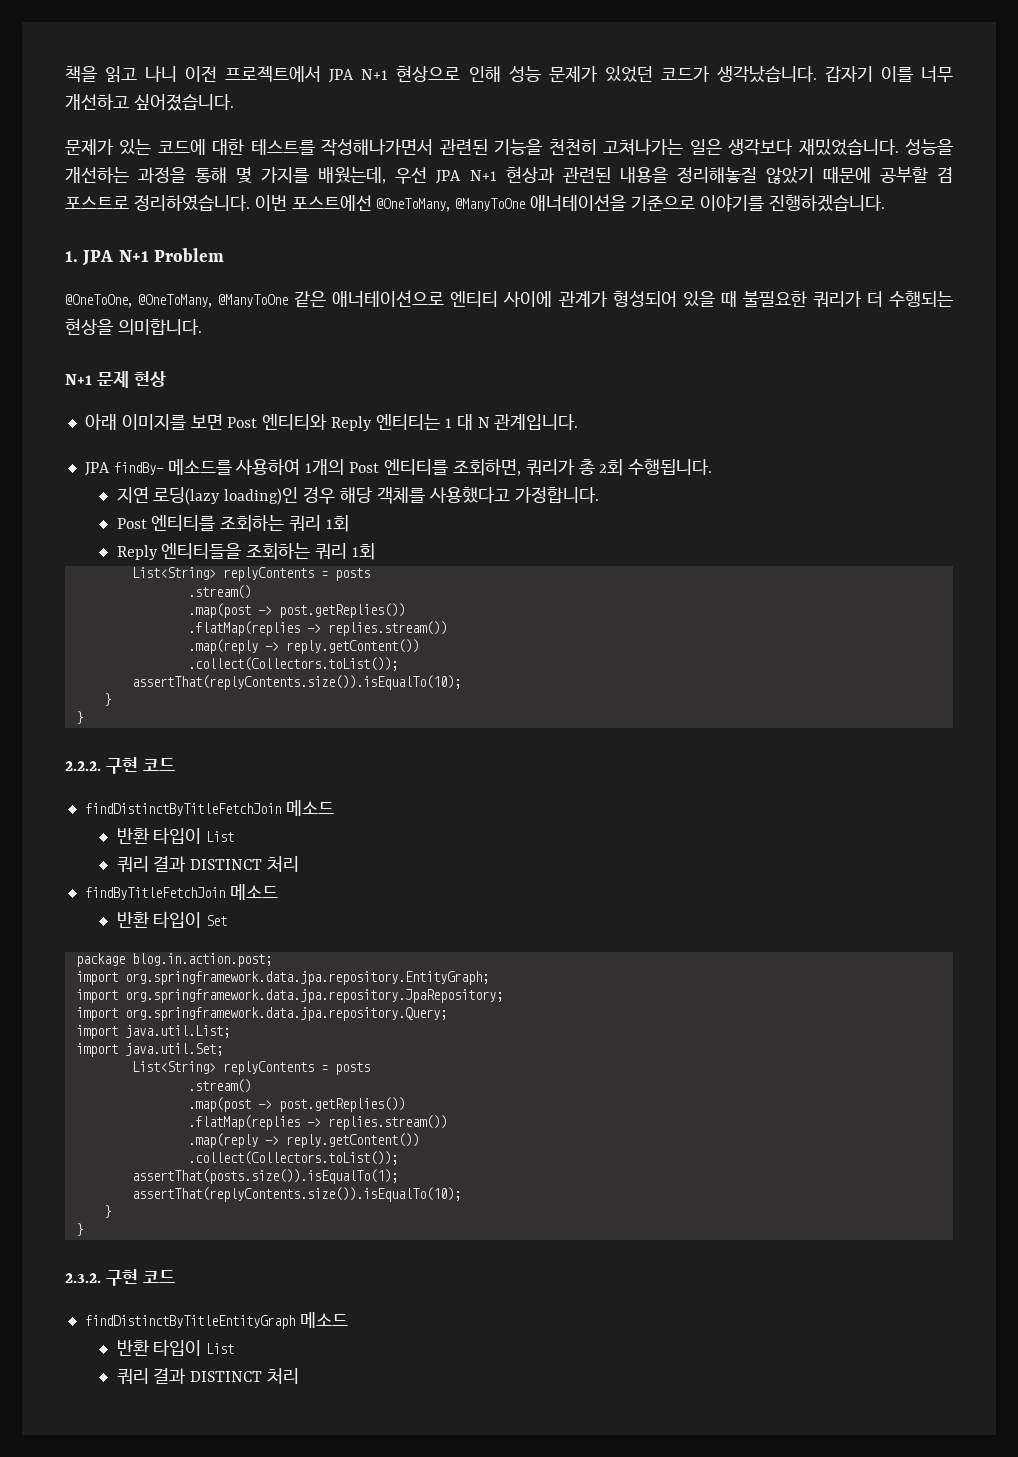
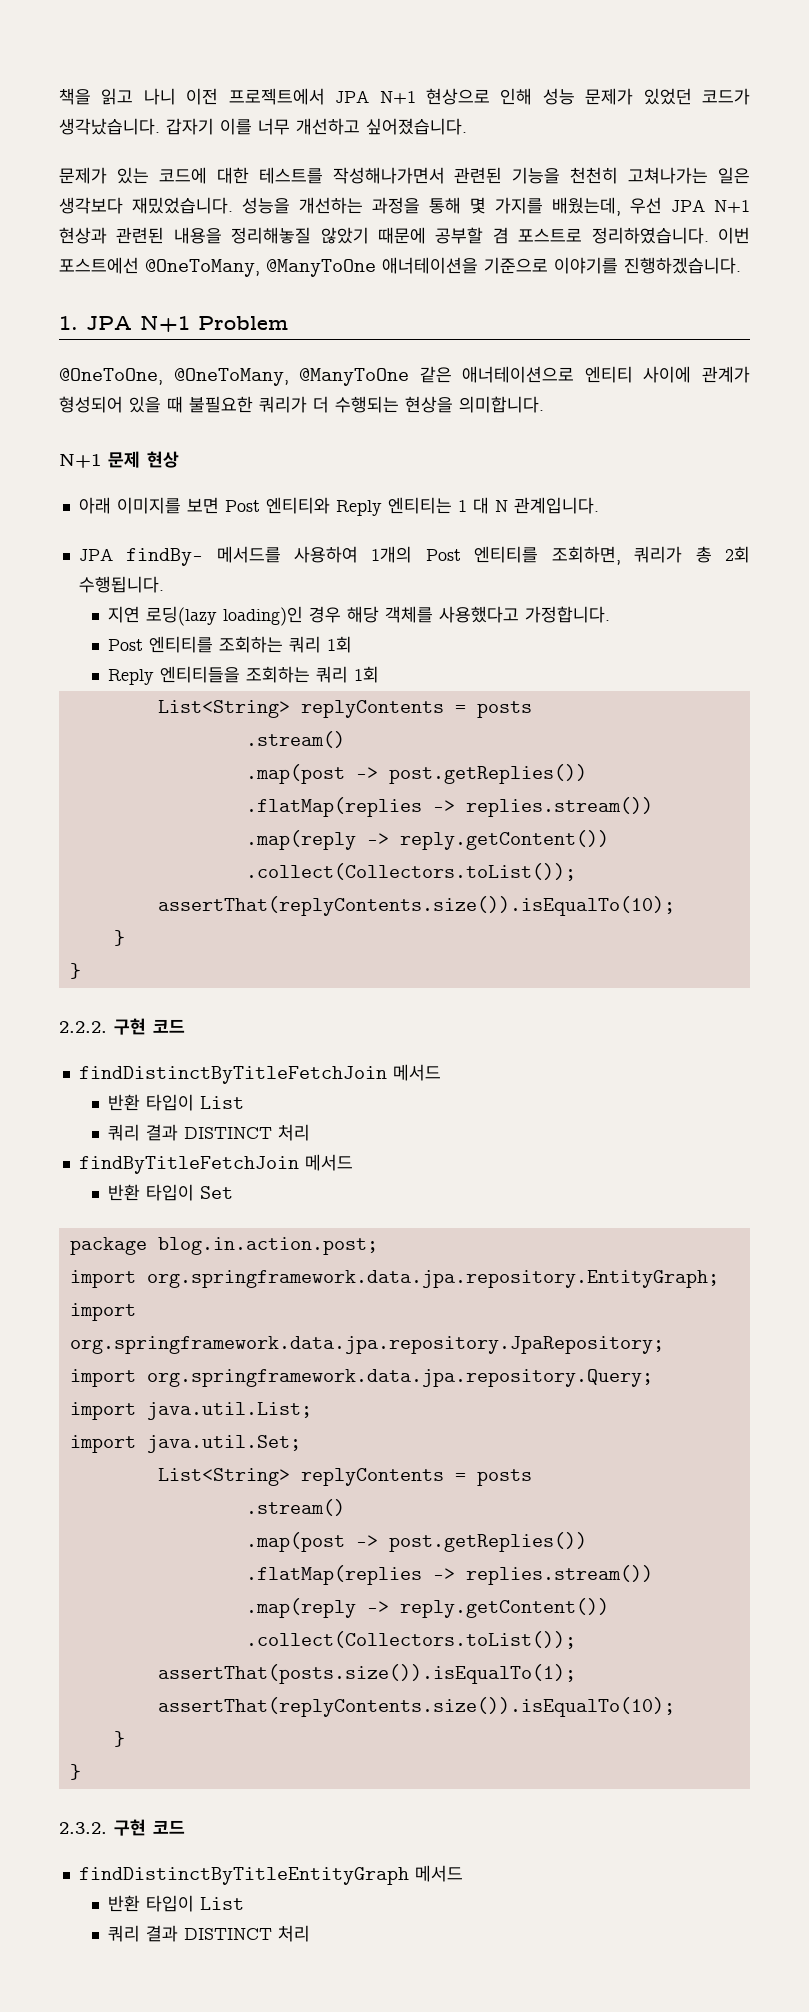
[167,459,232,475] 메소드를 -> [216,546,281,563] 메서드를
[285,800,334,816] 메소드 -> [392,1064,441,1081] 메서드
[229,884,278,900] 메소드 -> [304,1154,353,1171] 메서드
[299,1312,348,1328] 메소드 -> [414,1865,463,1882] 메서드

